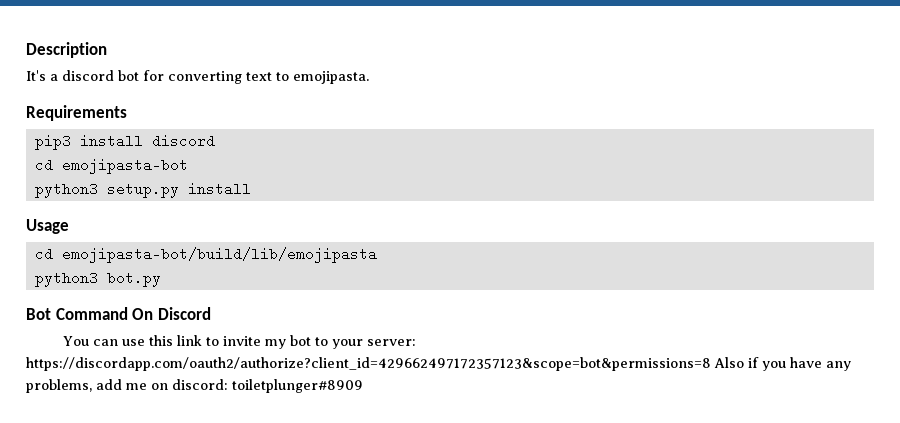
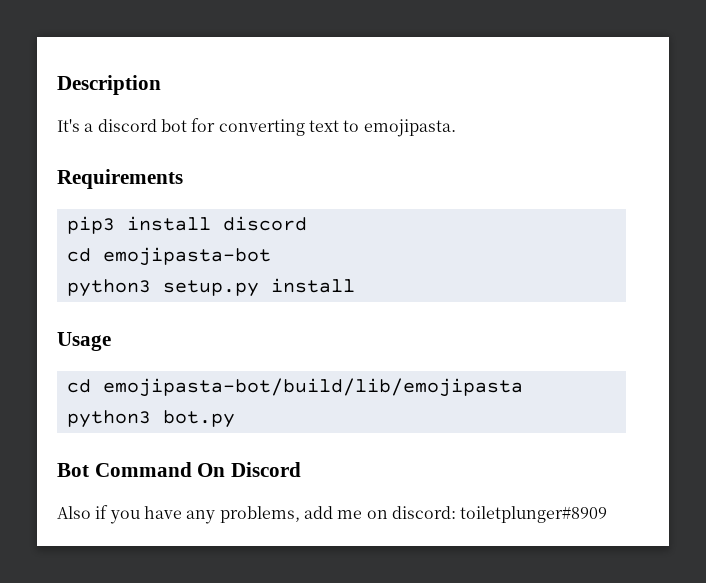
[62,335,416,349] [26,357,711,371] You can use this link to invite my bot to your server: https://discordapp.com/oauth2/authorize?client_id=429662497172357123&scope=bot&permissions=8 -> (302, 469) none

